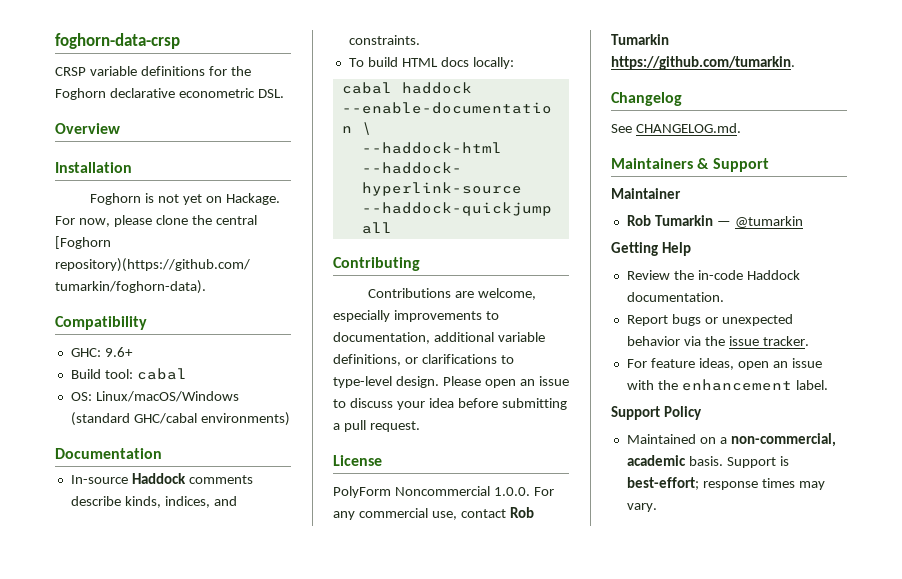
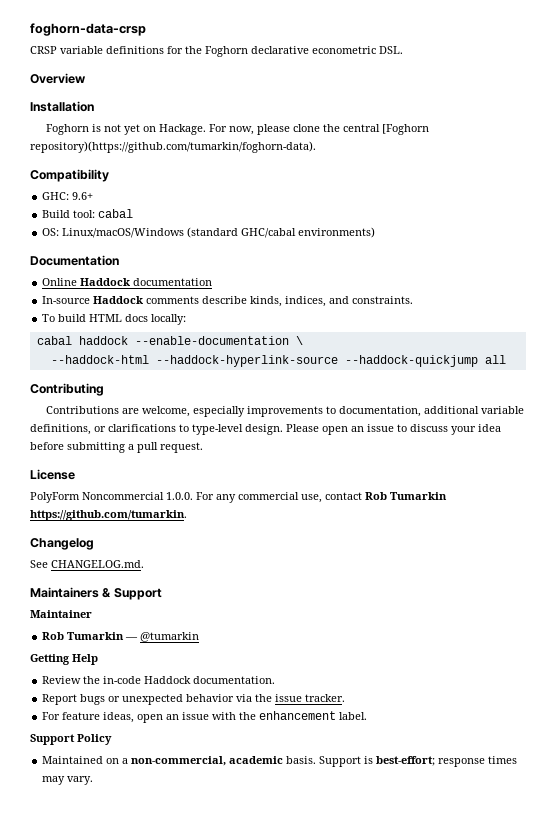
(162, 453) none -> [42,278,213,286] // Online Haddock documentation

